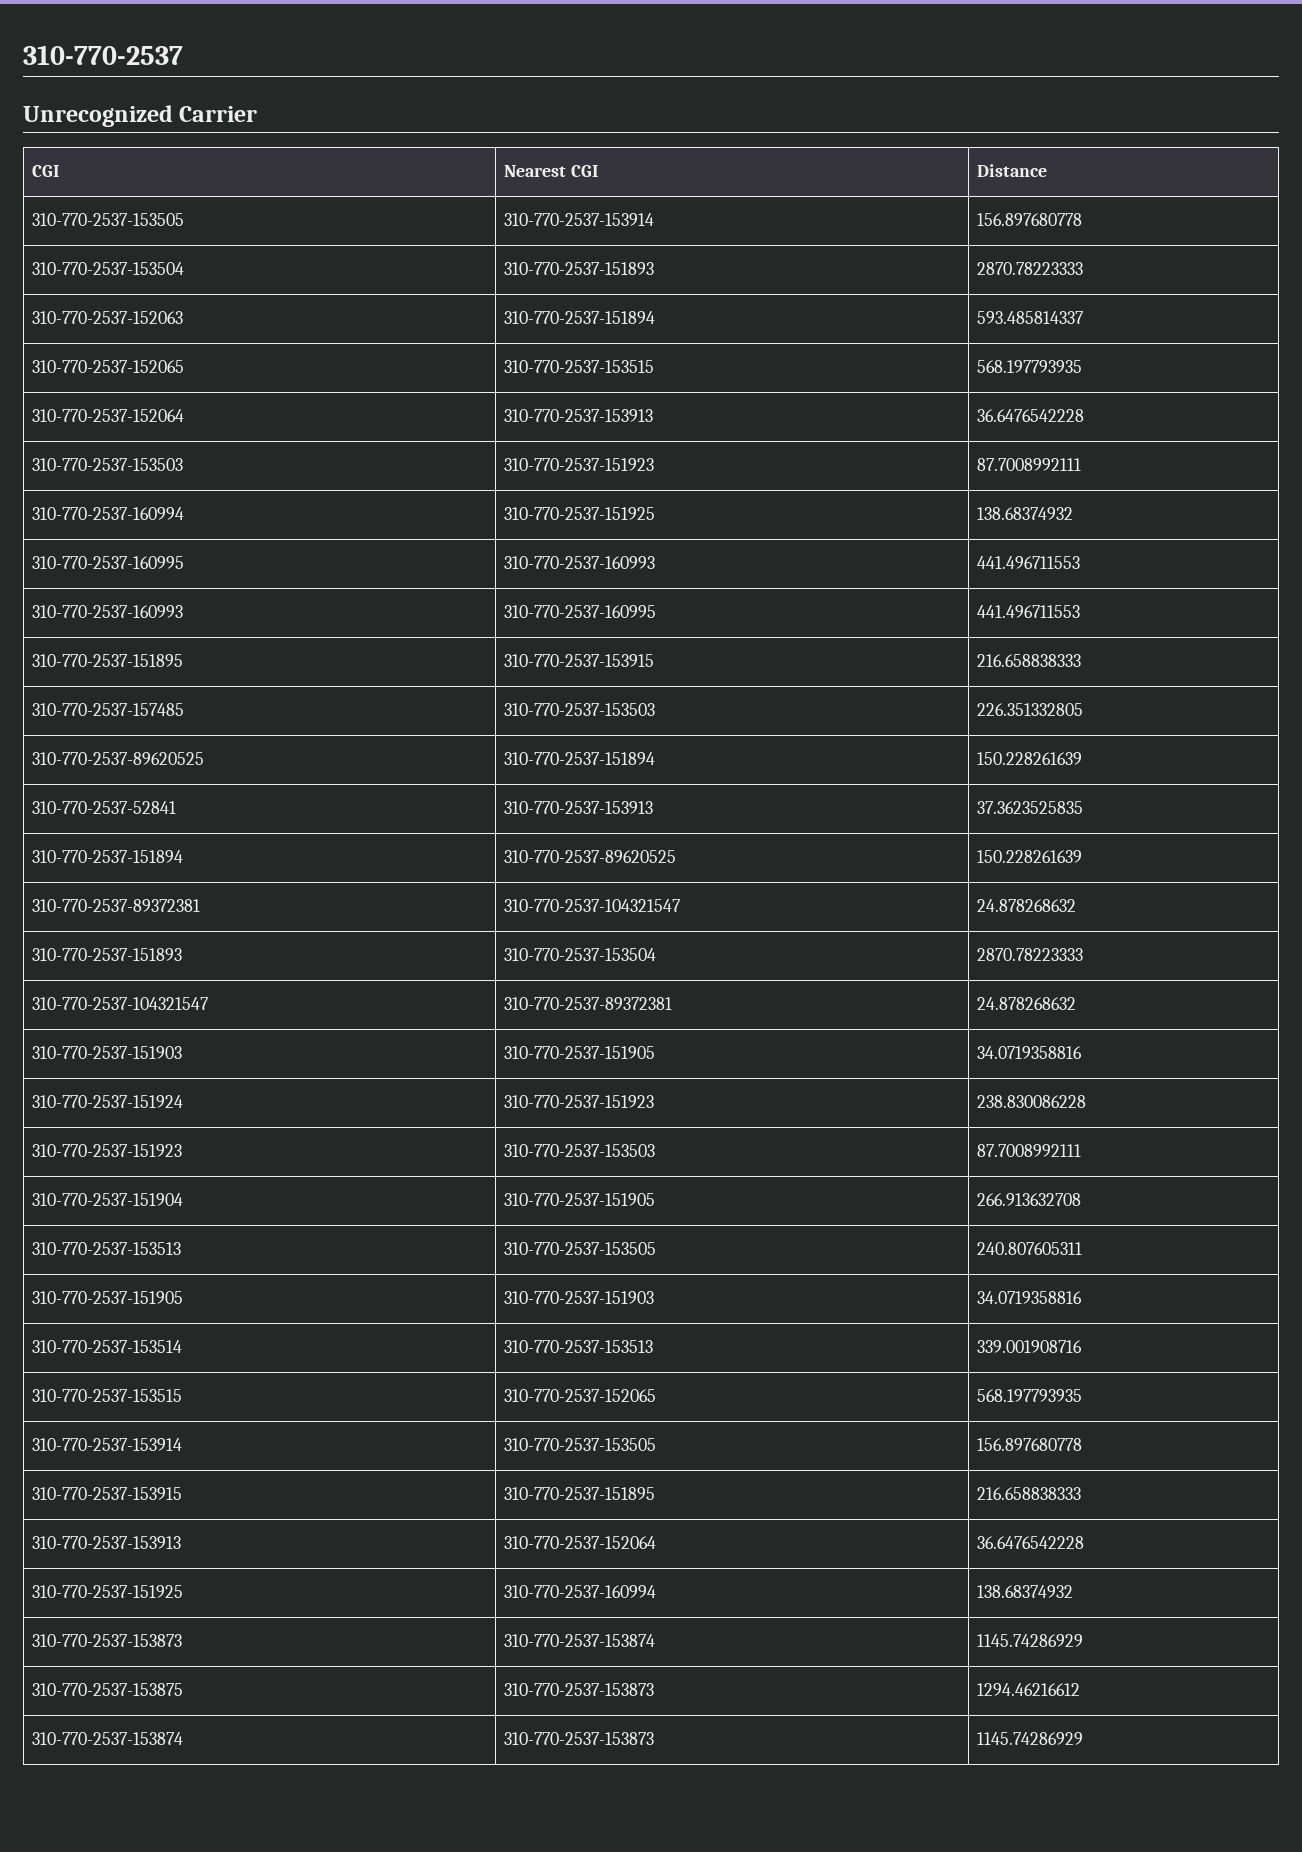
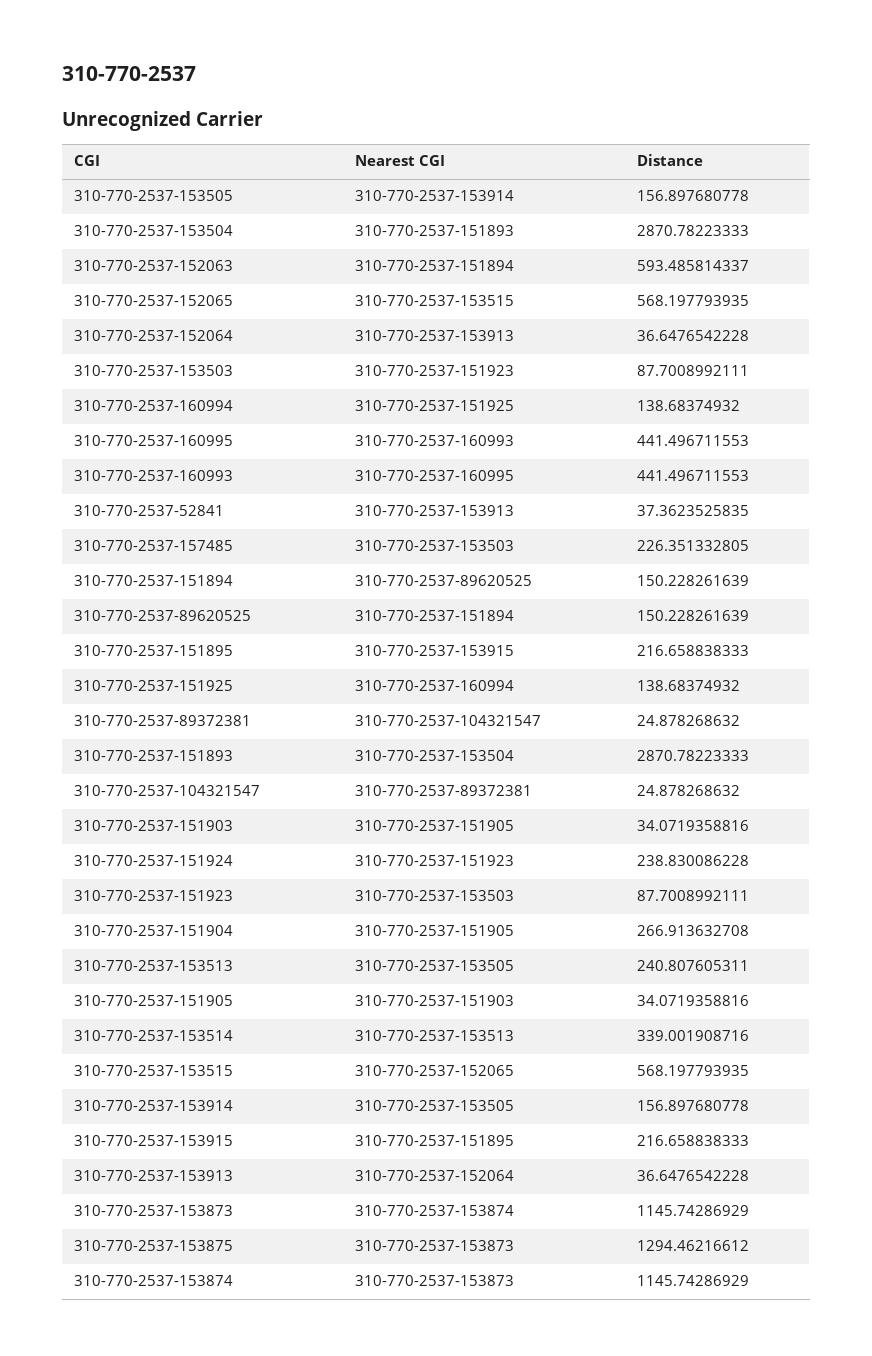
[31,654,183,667] [503,654,654,667] [976,654,1081,667] 310-770-2537-151895 | 310-770-2537-153915 | 216.658838333 -> [73,505,224,516] [354,505,514,516] [636,505,749,516] 310-770-2537-52841 | 310-770-2537-153913 | 37.3623525835
(1083, 709) none -> [73,575,233,586] [354,575,532,586] [636,575,749,586] // 310-770-2537-151894 | 310-770-2537-89620525 | 150.228261639
[31,801,176,814] [503,801,653,814] [976,801,1083,814] [31,850,183,863] [503,850,676,863] [976,850,1082,863] 310-770-2537-52841 | 310-770-2537-153913 | 37.3623525835 // 310-770-2537-151894 | 310-770-2537-89620525 | 150.228261639 -> [73,645,233,656] [354,645,514,656] [636,645,749,656] [73,680,233,691] [354,680,514,691] [636,680,740,691] 310-770-2537-151895 | 310-770-2537-153915 | 216.658838333 // 310-770-2537-151925 | 310-770-2537-160994 | 138.68374932
[31,1585,183,1598] [503,1585,656,1598] [976,1585,1073,1598] // 310-770-2537-151925 | 310-770-2537-160994 | 138.68374932 -> (749, 1175) none

